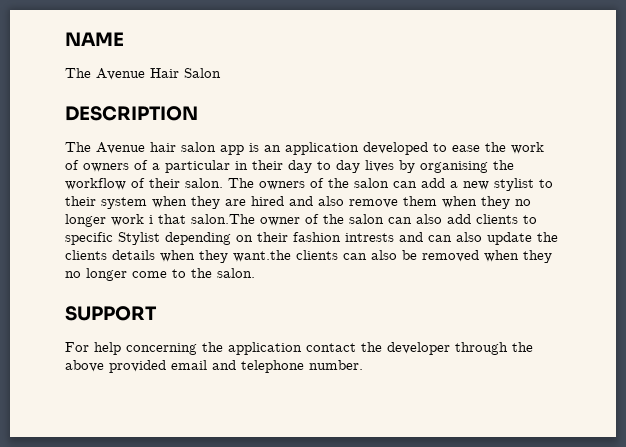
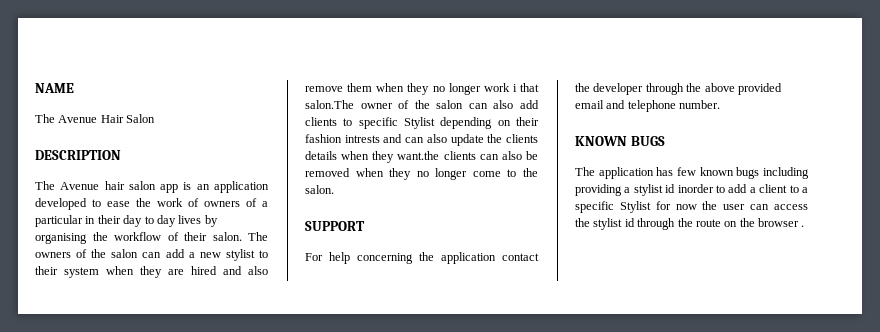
(363, 365) none -> [575,136,665,146] [575,167,809,179] [575,184,808,196] [575,201,808,213] [575,218,805,230] // KNOWN BUGS // The application has few known bugs including providing a stylist id inorder to add a client to a specific Stylist for now the user can access the stylist id through the route on the browser .

